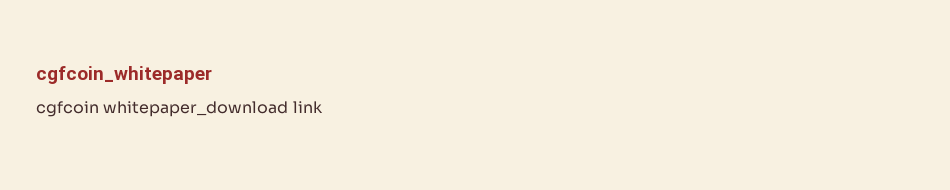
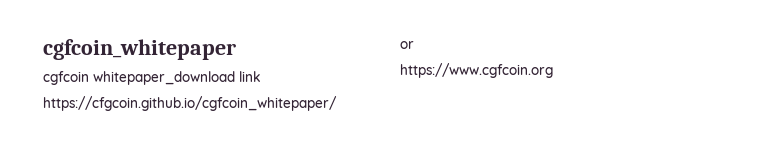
(323, 107) none -> [43,96,337,111] [400,41,414,49] [400,63,553,78] // https://cfgcoin.github.io/cgfcoin_whitepaper/ // or // https://www.cgfcoin.org

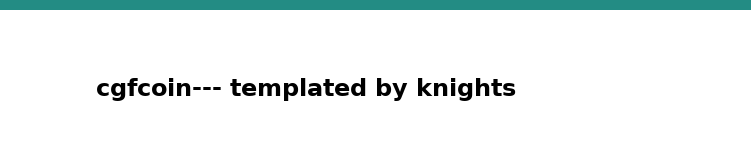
[43,39,236,60] [43,71,261,85] [43,96,337,111] [400,41,414,49] [400,63,553,78] cgfcoin_whitepaper // cgfcoin whitepaper_download link // https://cfgcoin.github.io/cgfcoin_whitepaper/ // or // https://www.cgfcoin.org -> [96,78,516,101] cgfcoin--- templated by knights

